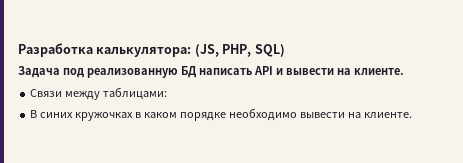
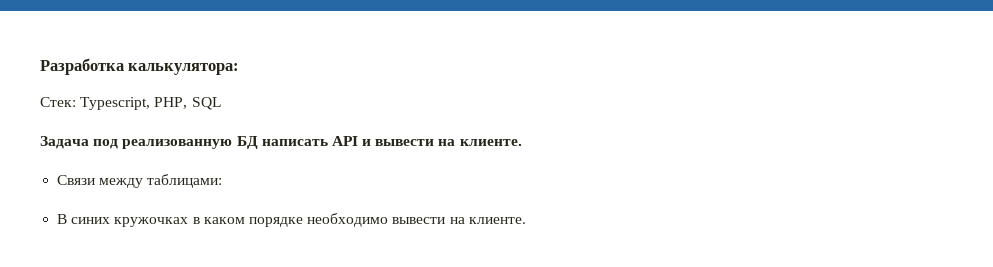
[194,44,285,57] (JS, PHP, SQL) -> [40,97,221,110] // Стек: Typescript, PHP, SQL

